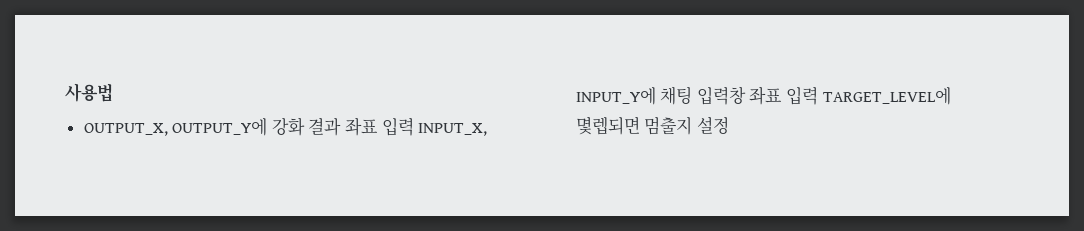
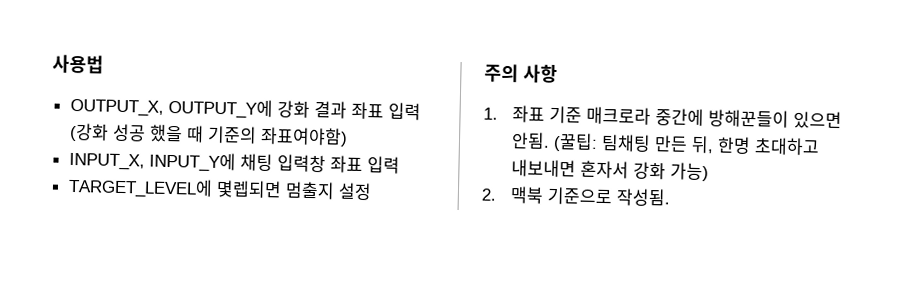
(414, 126) none -> [68,122,348,147] (강화 성공 했을 때 기준의 좌표여야함) //
(819, 95) none -> (400, 165) //
(729, 125) none -> [484,63,558,84] [483,105,843,129] [511,132,821,156] [511,159,710,182] [481,186,672,207] // 주의 사항 // 1. 좌표 기준 매크로라 중간에 방해꾼들이 있으면 안됨. (꿀팁: 팀채팅 만든 뒤, 한명 초대하고 내보내면 혼자서 강화 가능) // 2. 맥북 기준으로 작성됨.

